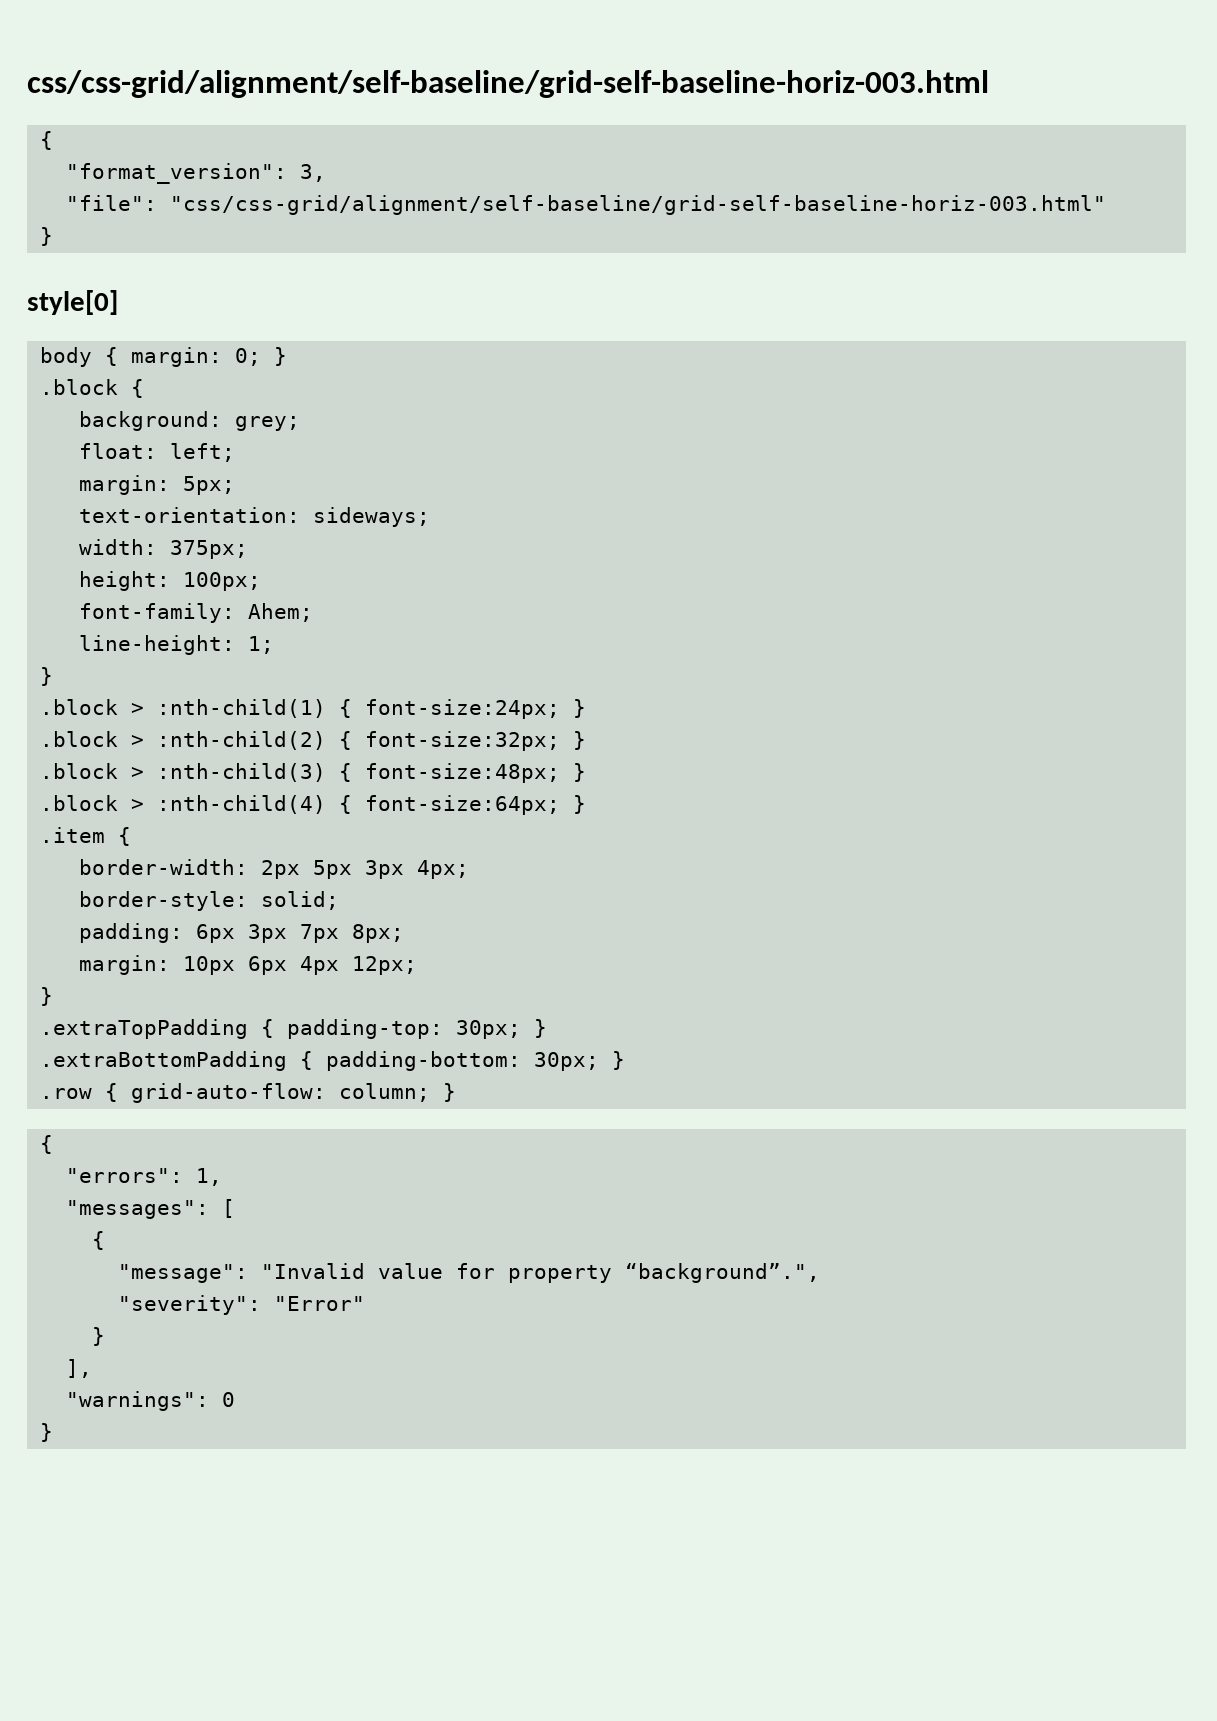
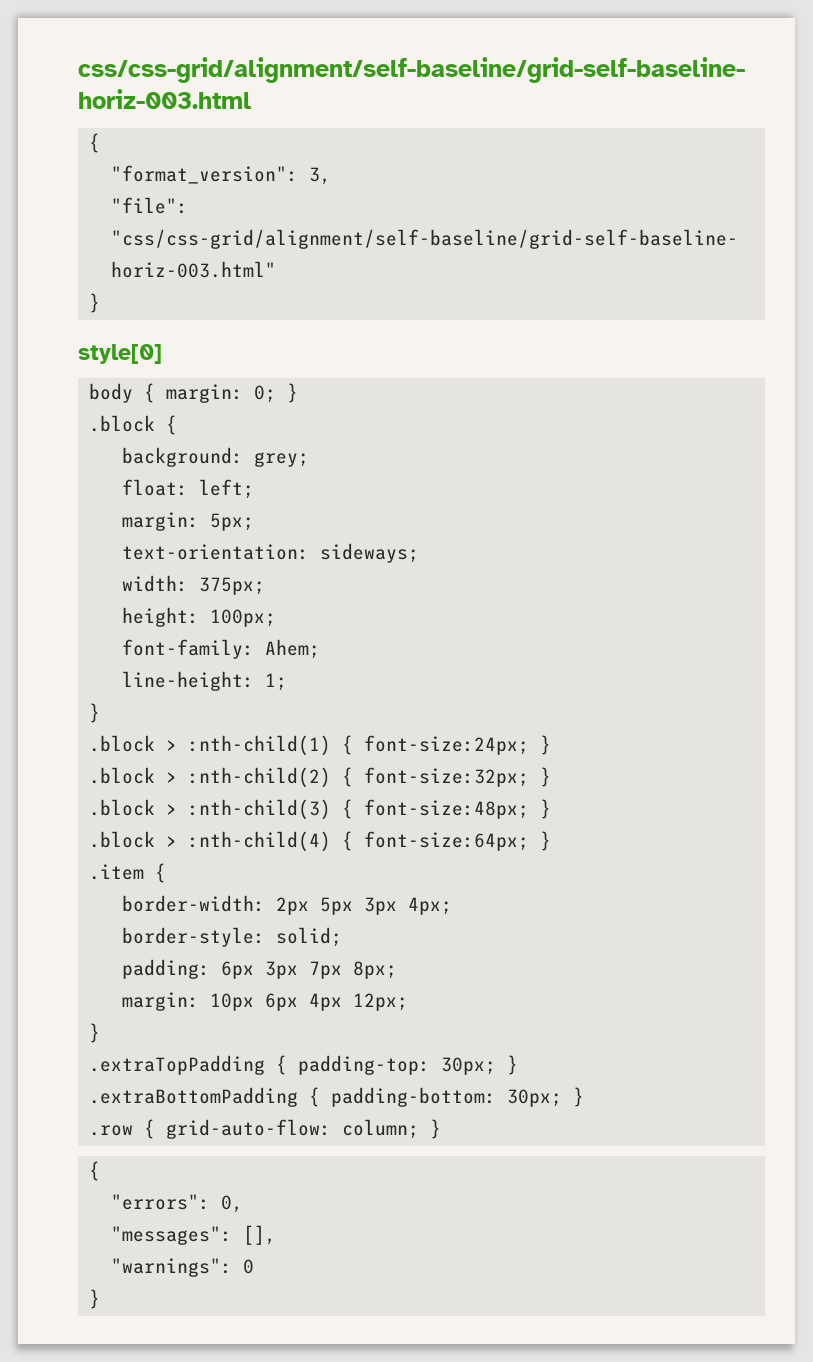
[196,1168,223,1186] 1, -> [220,1195,243,1213] 0,
[222,1199,236,1218] [92,1231,106,1250] [118,1263,821,1283] [118,1295,366,1315] [92,1327,106,1346] [66,1359,93,1378] [ // { // "message": "Invalid value for property “background”.", // "severity": "Error" // } // ], -> [242,1225,276,1245] [],

